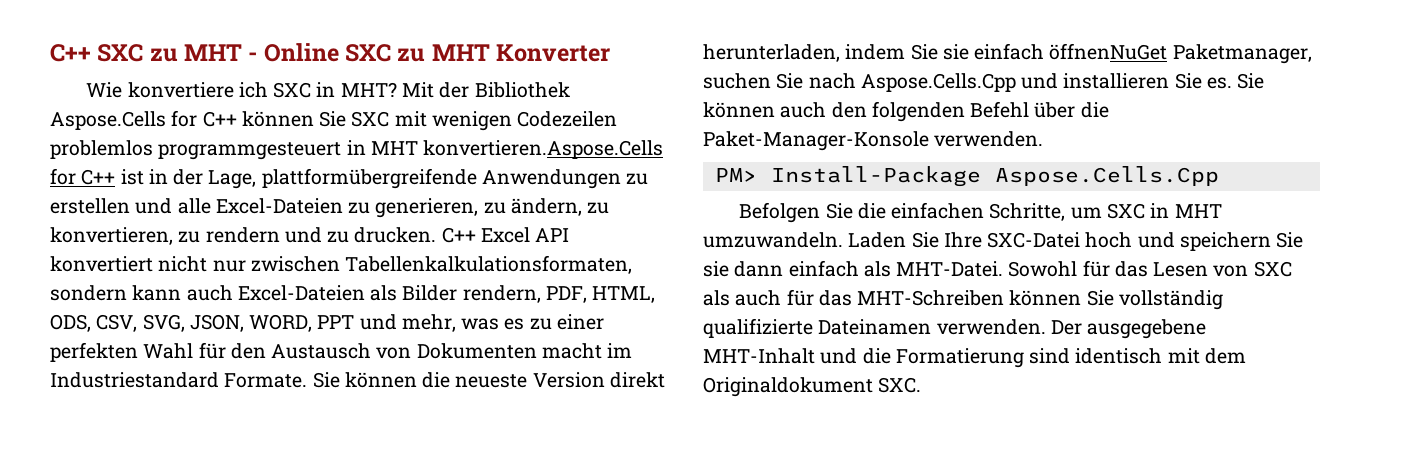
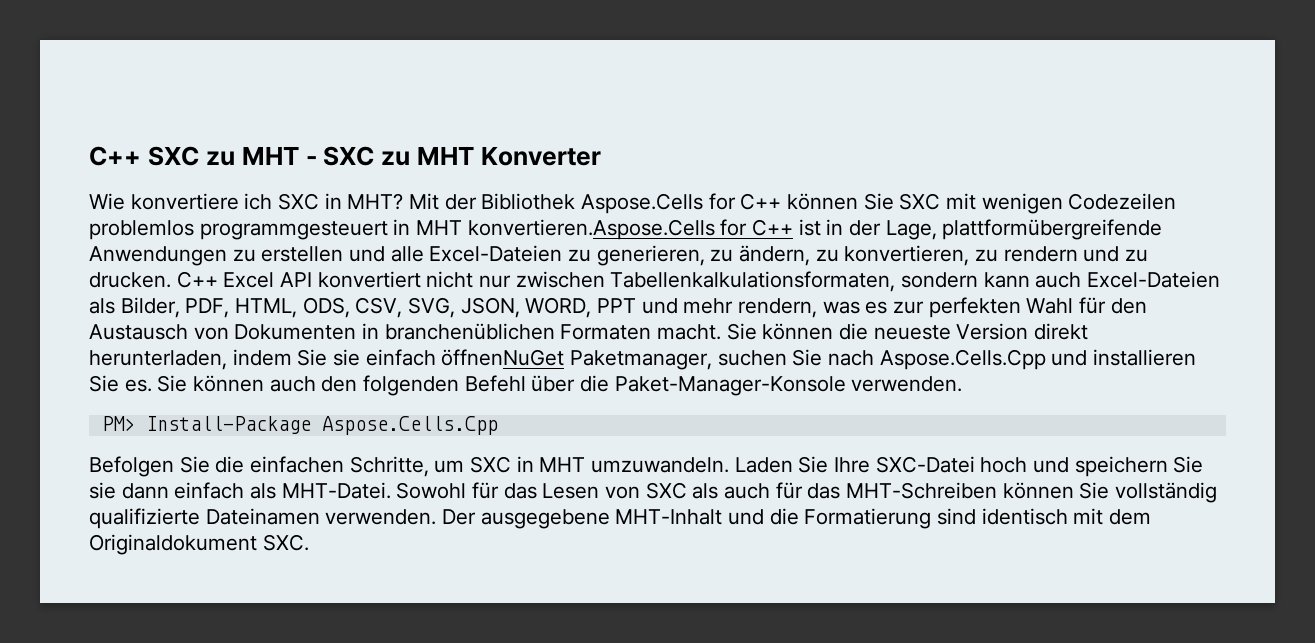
[263,43,339,62] Online -> (317, 160) none
[402,285,541,303] Bilder rendern, -> [120,297,180,318] Bilder,
[401,314,604,332] mehr, was es zu einer -> [683,298,925,318] mehr rendern, was es zur
[541,343,633,359] [50,372,308,388] macht im Industriestandard Formate. -> [362,323,722,340] in branchenüblichen Formaten macht.

